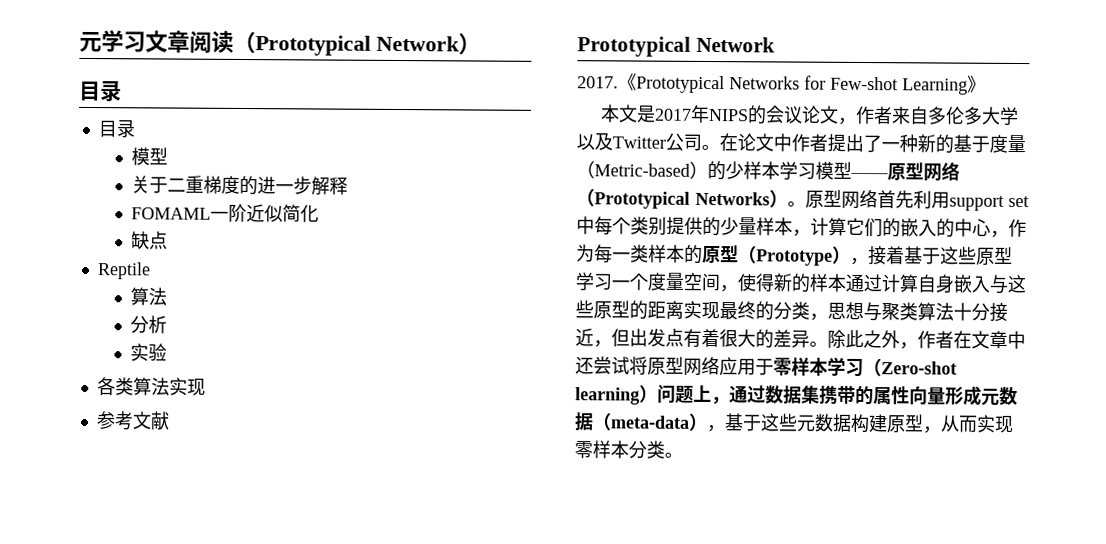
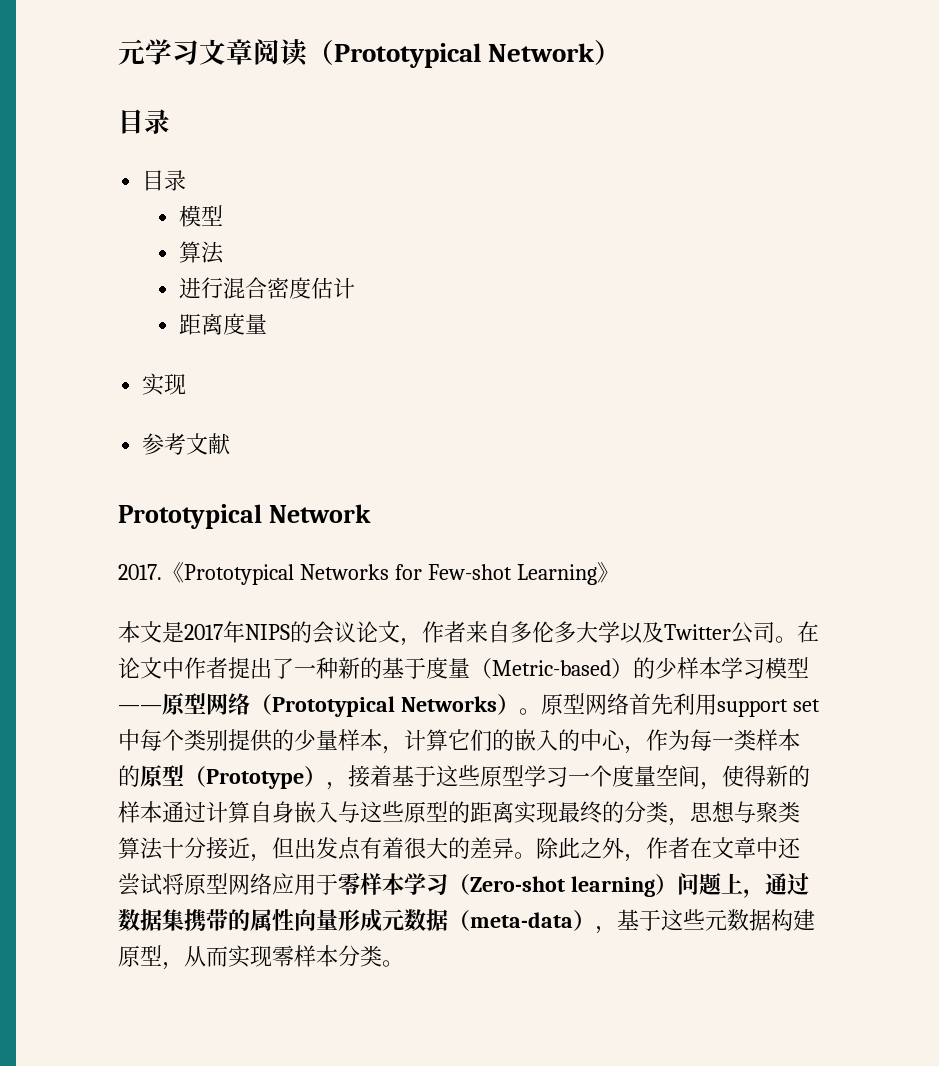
[131,175,349,196] [131,203,320,223] [131,231,169,250] [96,262,151,280] [130,287,168,306] [130,315,168,334] [130,343,168,362] [96,377,170,396] 关于二重梯度的进一步解释 // FOMAML一阶近似简化 // 缺点 // Reptile // 算法 // 分析 // 实验 // 各类算法 -> [178,241,224,264] [178,277,355,299] [178,313,267,335] 算法 // 进行混合密度估计 // 距离度量 //

